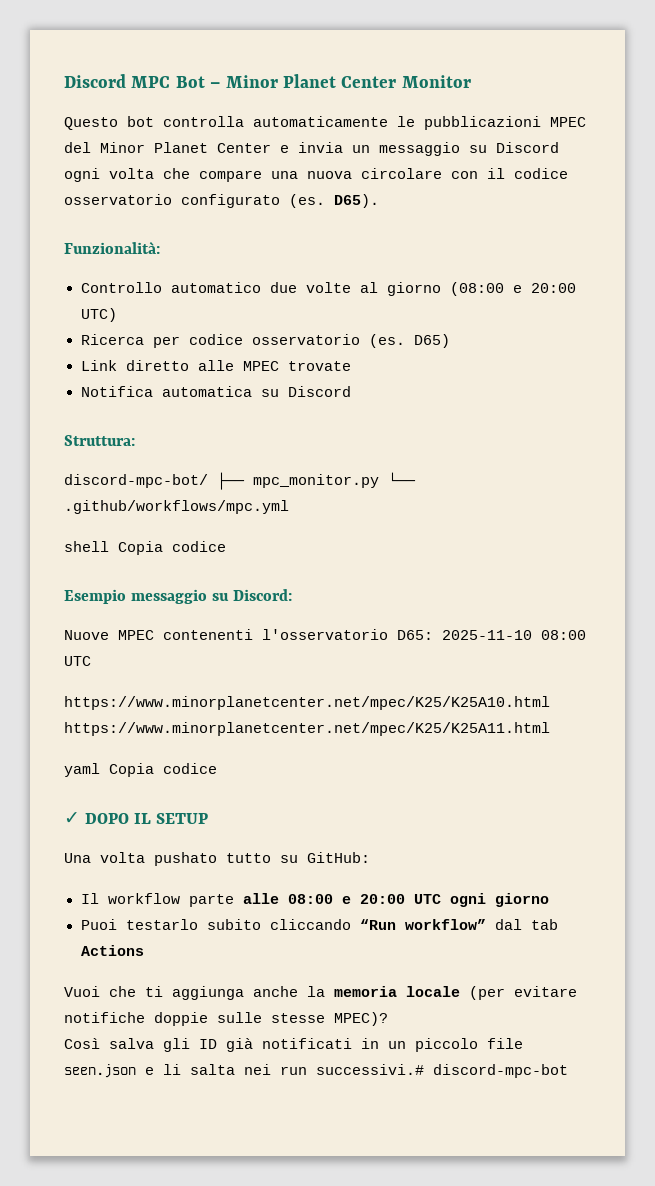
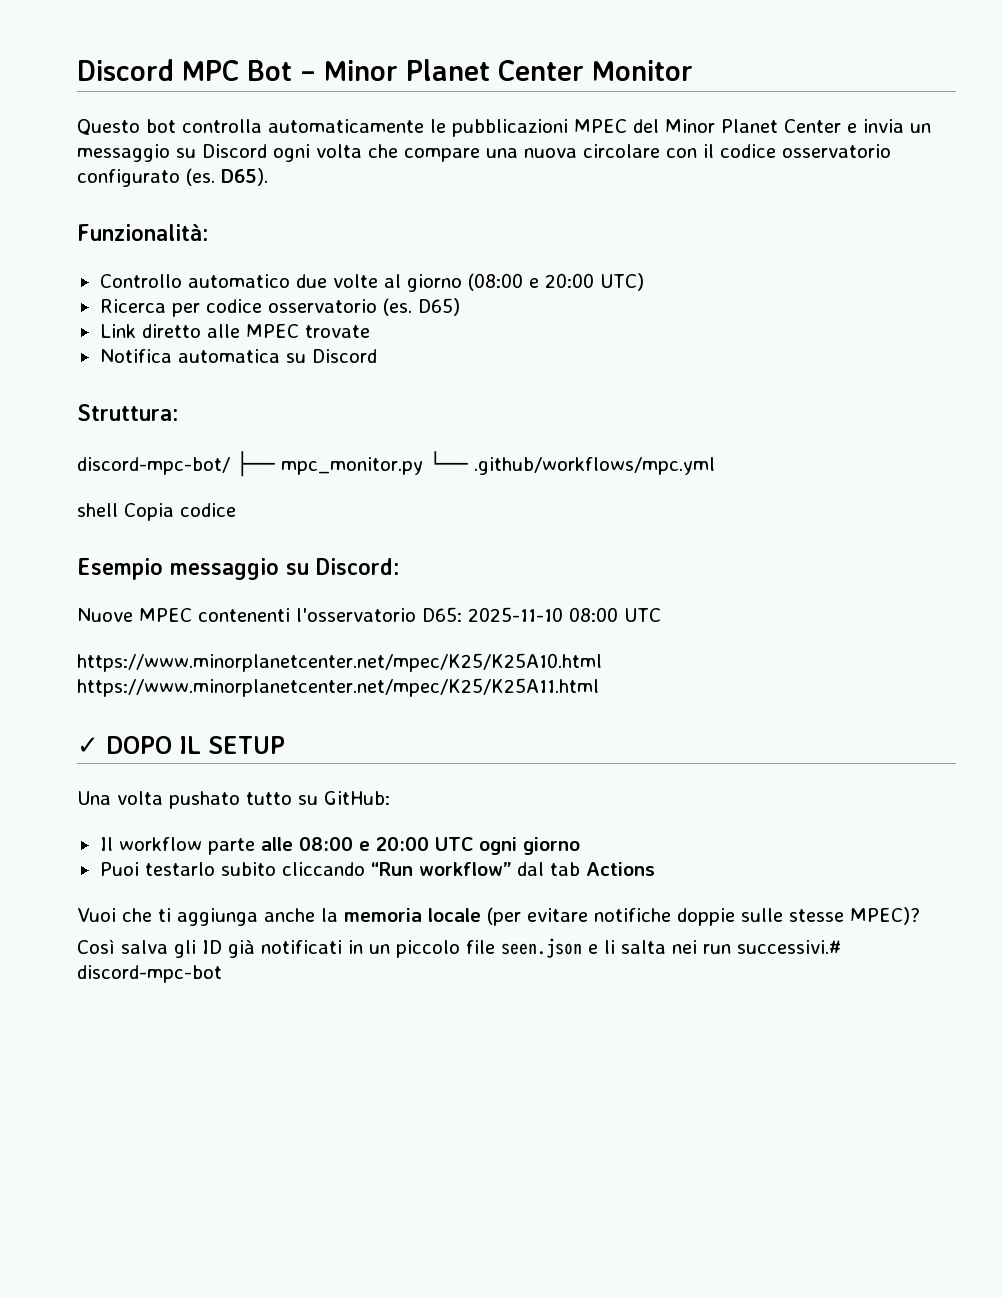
[64,763,217,777] // yaml Copia codice -> (599, 687) none

